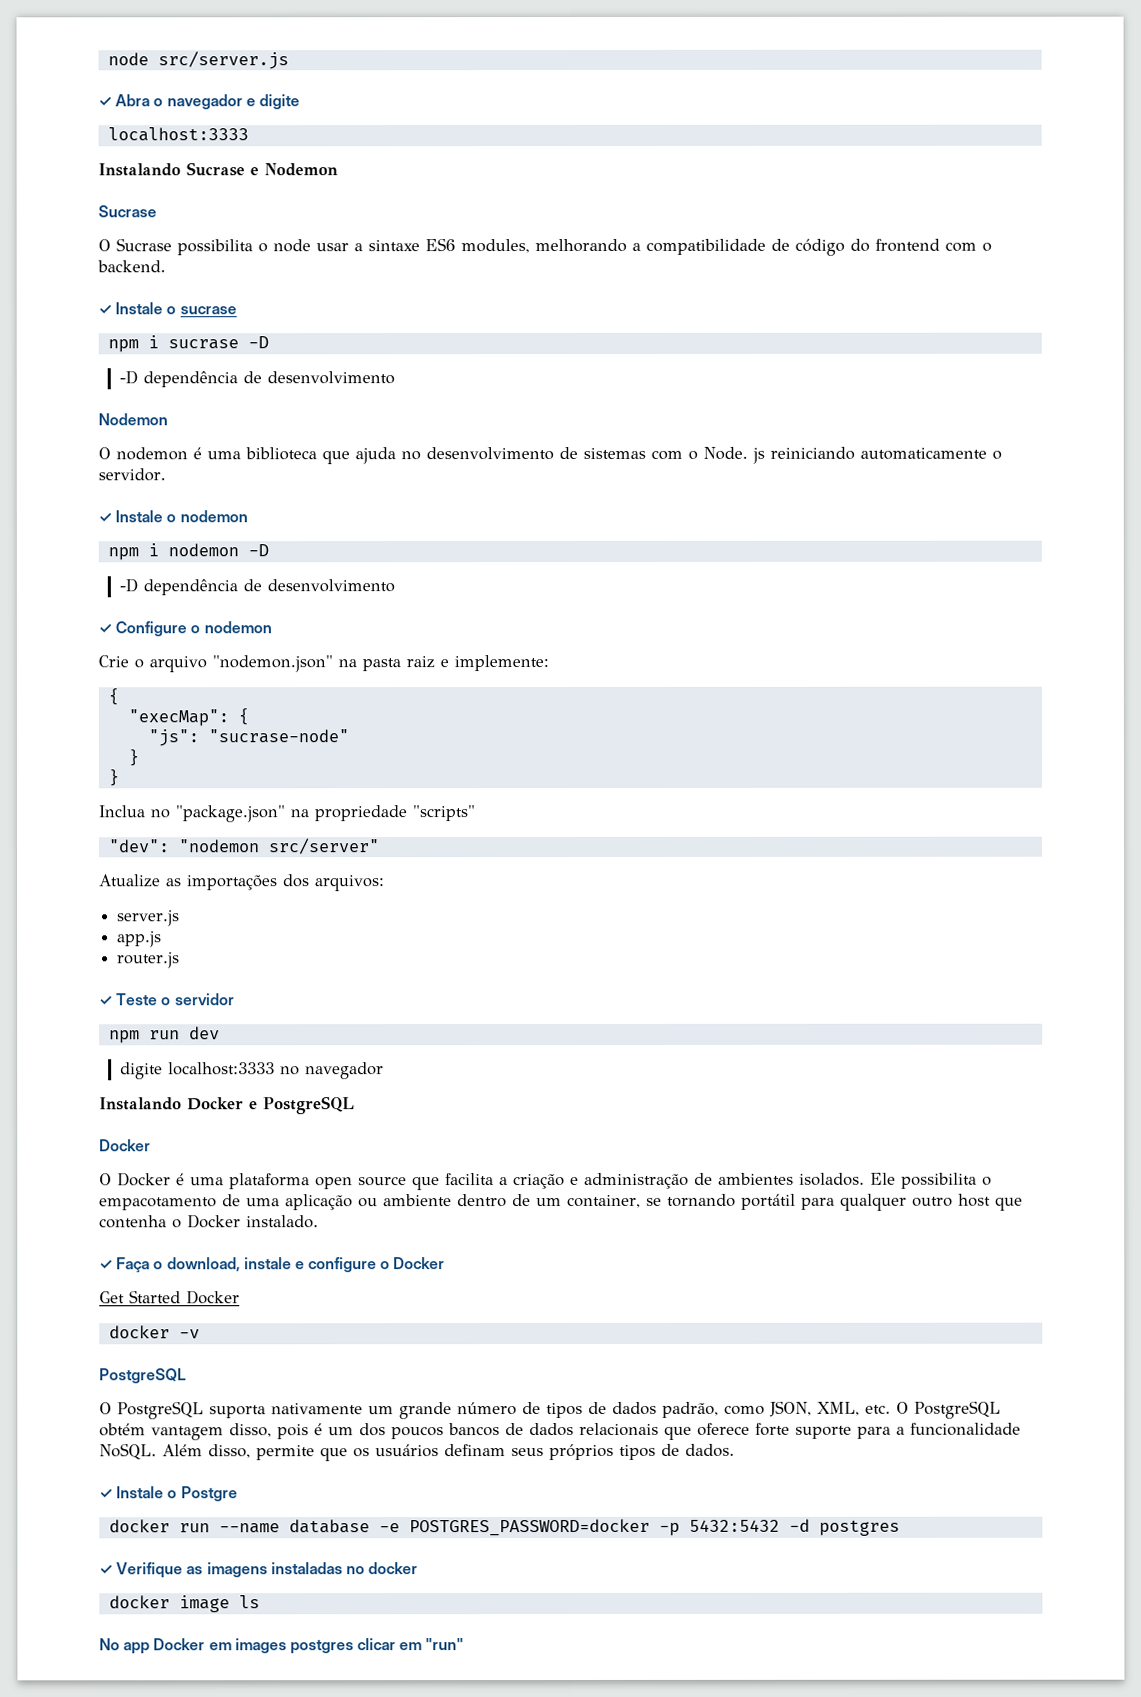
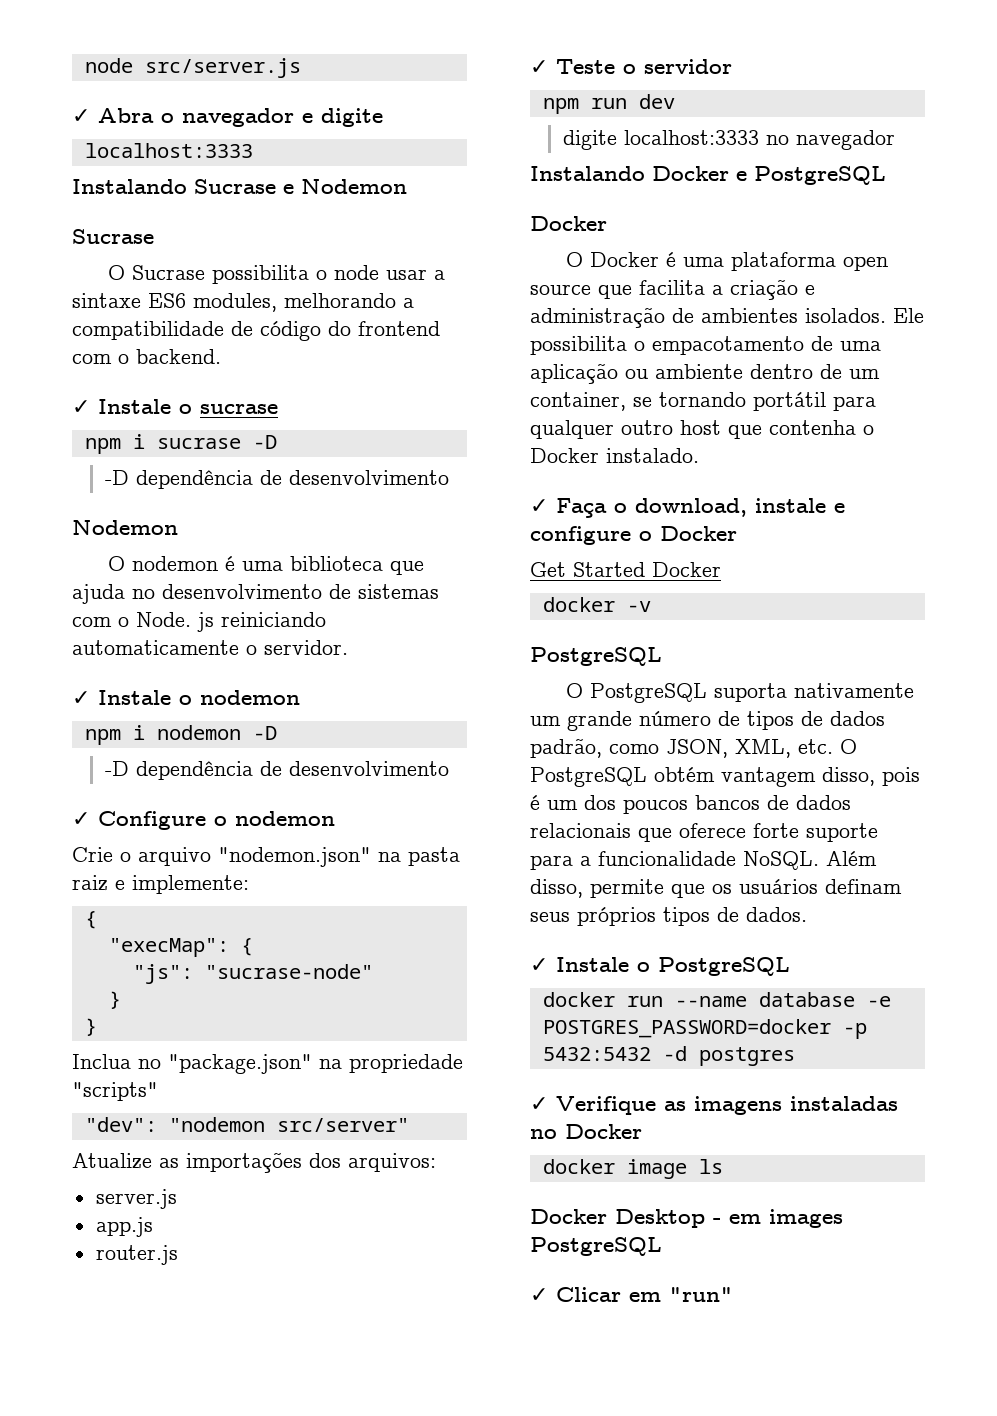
[180,1486,238,1502] Postgre -> [658,957,790,976] PostgreSQL
[368,1562,419,1575] docker -> [565,1124,642,1139] Docker
[99,1638,397,1655] No app Docker em images postgres clicar -> [530,1209,843,1228] [530,1237,662,1256] [530,1287,621,1302] Docker Desktop - em images PostgreSQL // ✓ Clicar

